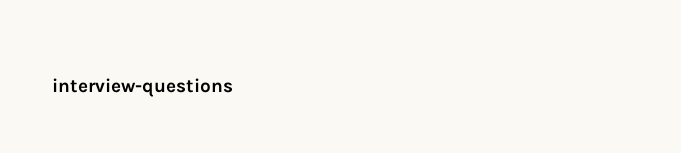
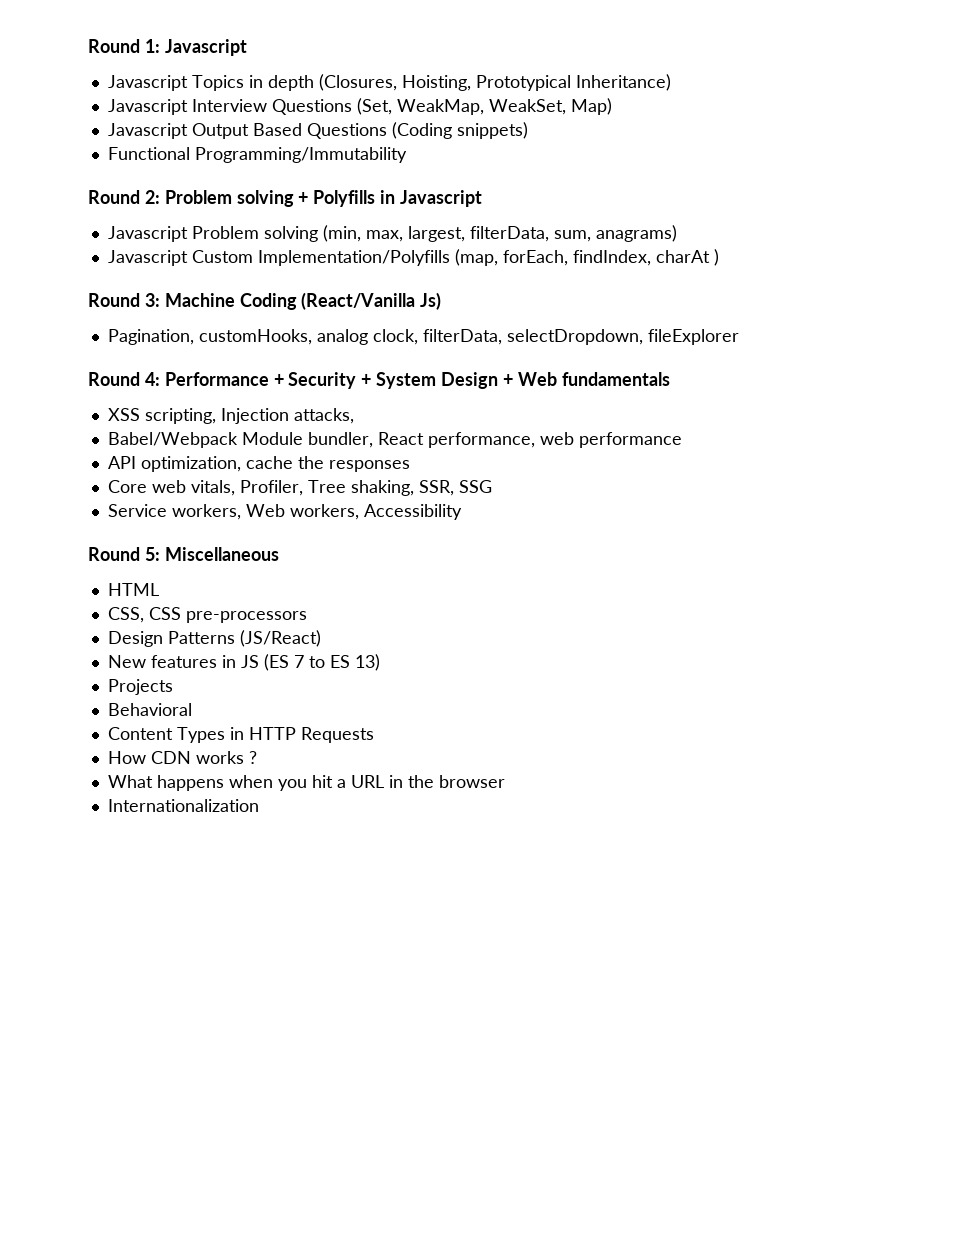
[52,78,233,97] interview-questions -> [88,39,247,56] [107,74,671,91] [107,98,612,115] [107,122,528,139] [107,147,407,163] [88,190,483,207] [107,225,677,242] [107,249,719,266] [88,292,442,310] [107,329,739,345] [88,372,670,389] [107,408,354,424] [107,432,682,448] [107,456,410,472] [107,480,492,496] [107,504,462,520] [88,547,279,561] [107,583,159,596] [107,607,307,623] [107,630,321,647] [107,654,380,671] [107,679,173,695] [107,703,192,716] [107,727,374,743] [107,751,257,764] [107,775,505,791] [107,799,259,812] Round 1: Javascript // Javascript Topics in depth (Closures, Hoisting, Prototypical Inheritance) // Javascript Interview Questions (Set, WeakMap, WeakSet, Map) // Javascript Output Based Questions (Coding snippets) // Functional Programming/Immutability // Round 2: Problem solving + Polyfills in Javascript // Javascript Problem solving (min, max, largest, filterData, sum, anagrams) // Javascript Custom Implementation/Polyfills (map, forEach, findIndex, charAt ) // Round 3: Machine Coding (React/Vanilla Js) // Pagination, customHooks, analog clock, filterData, selectDropdown, fileExplorer // Round 4: Performance + Security + System Design + Web fundamentals // XSS scripting, Injection attacks, // Babel/Webpack Module bundler, React performance, web performance // API optimization, cache the responses // Core web vitals, Profiler, Tree shaking, SSR, SSG // Service workers, Web workers, Accessibility // Round 5: Miscellaneous // HTML // CSS, CSS pre-processors // Design Patterns (JS/React) // New features in JS (ES 7 to ES 13) // Projects // Behavioral // Content Types in HTTP Requests // How CDN works ? // What happens when you hit a URL in the browser // Internationalization

